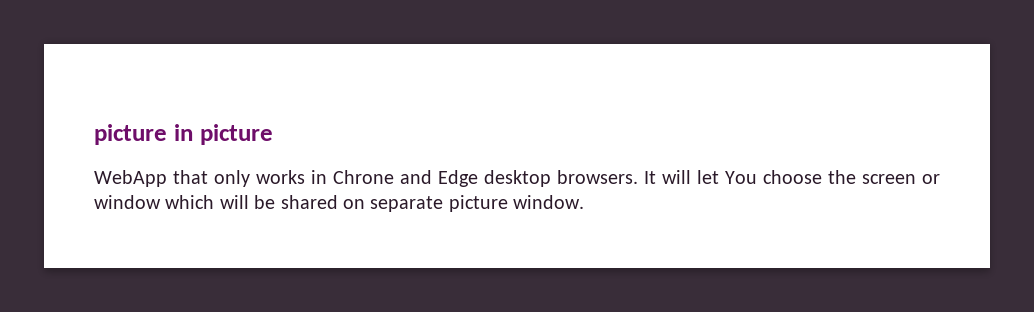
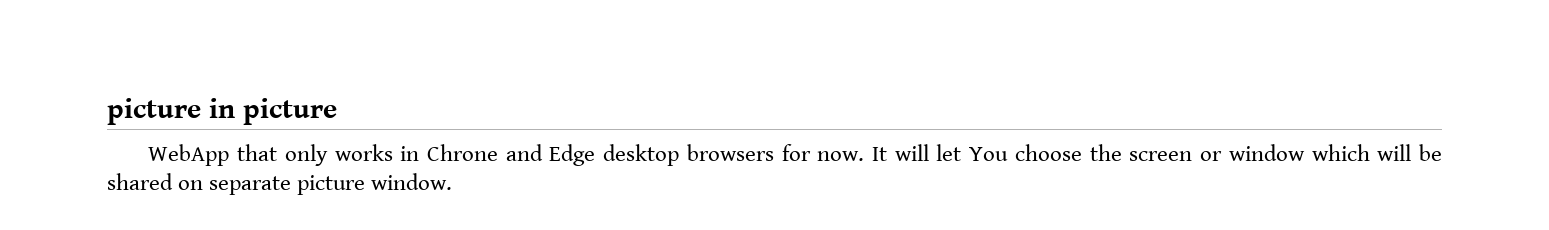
[557,170,638,184] browsers. -> [686,144,865,161] browsers for now.

